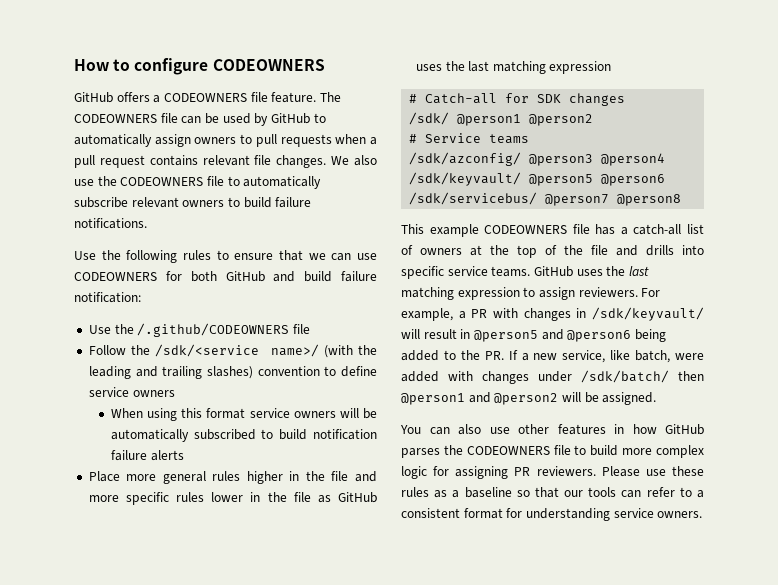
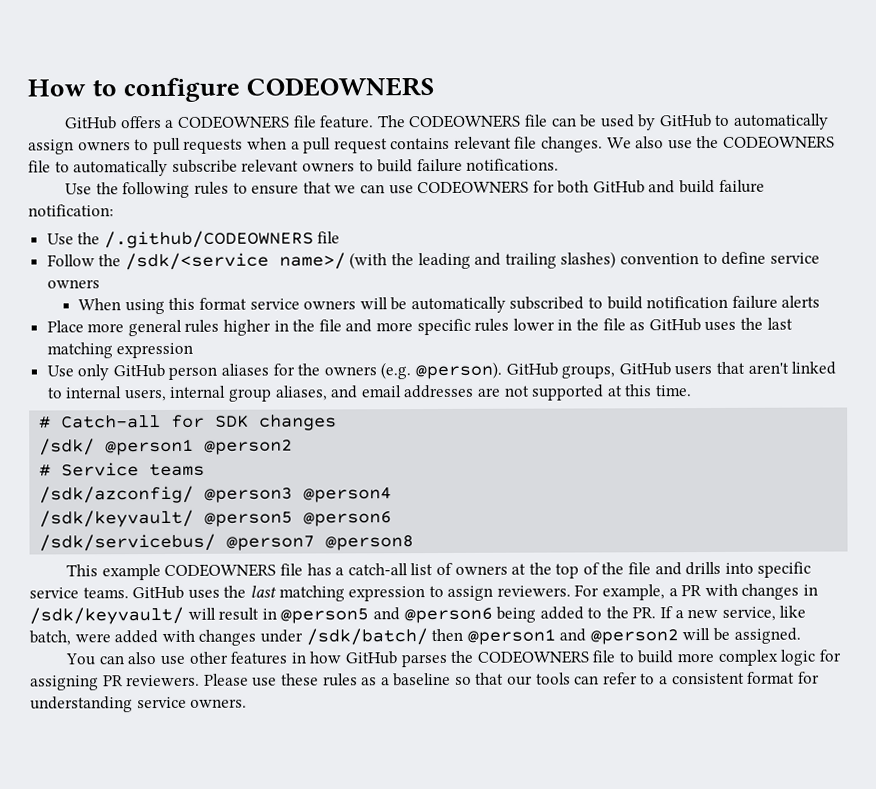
(612, 67) none -> [46,361,837,381] [46,384,692,402] // Use only GitHub person aliases for the owners (e.g. @person). GitHub groups, GitHub users that aren't linked to internal users, internal group aliases, and email addresses are not supported at this time.

